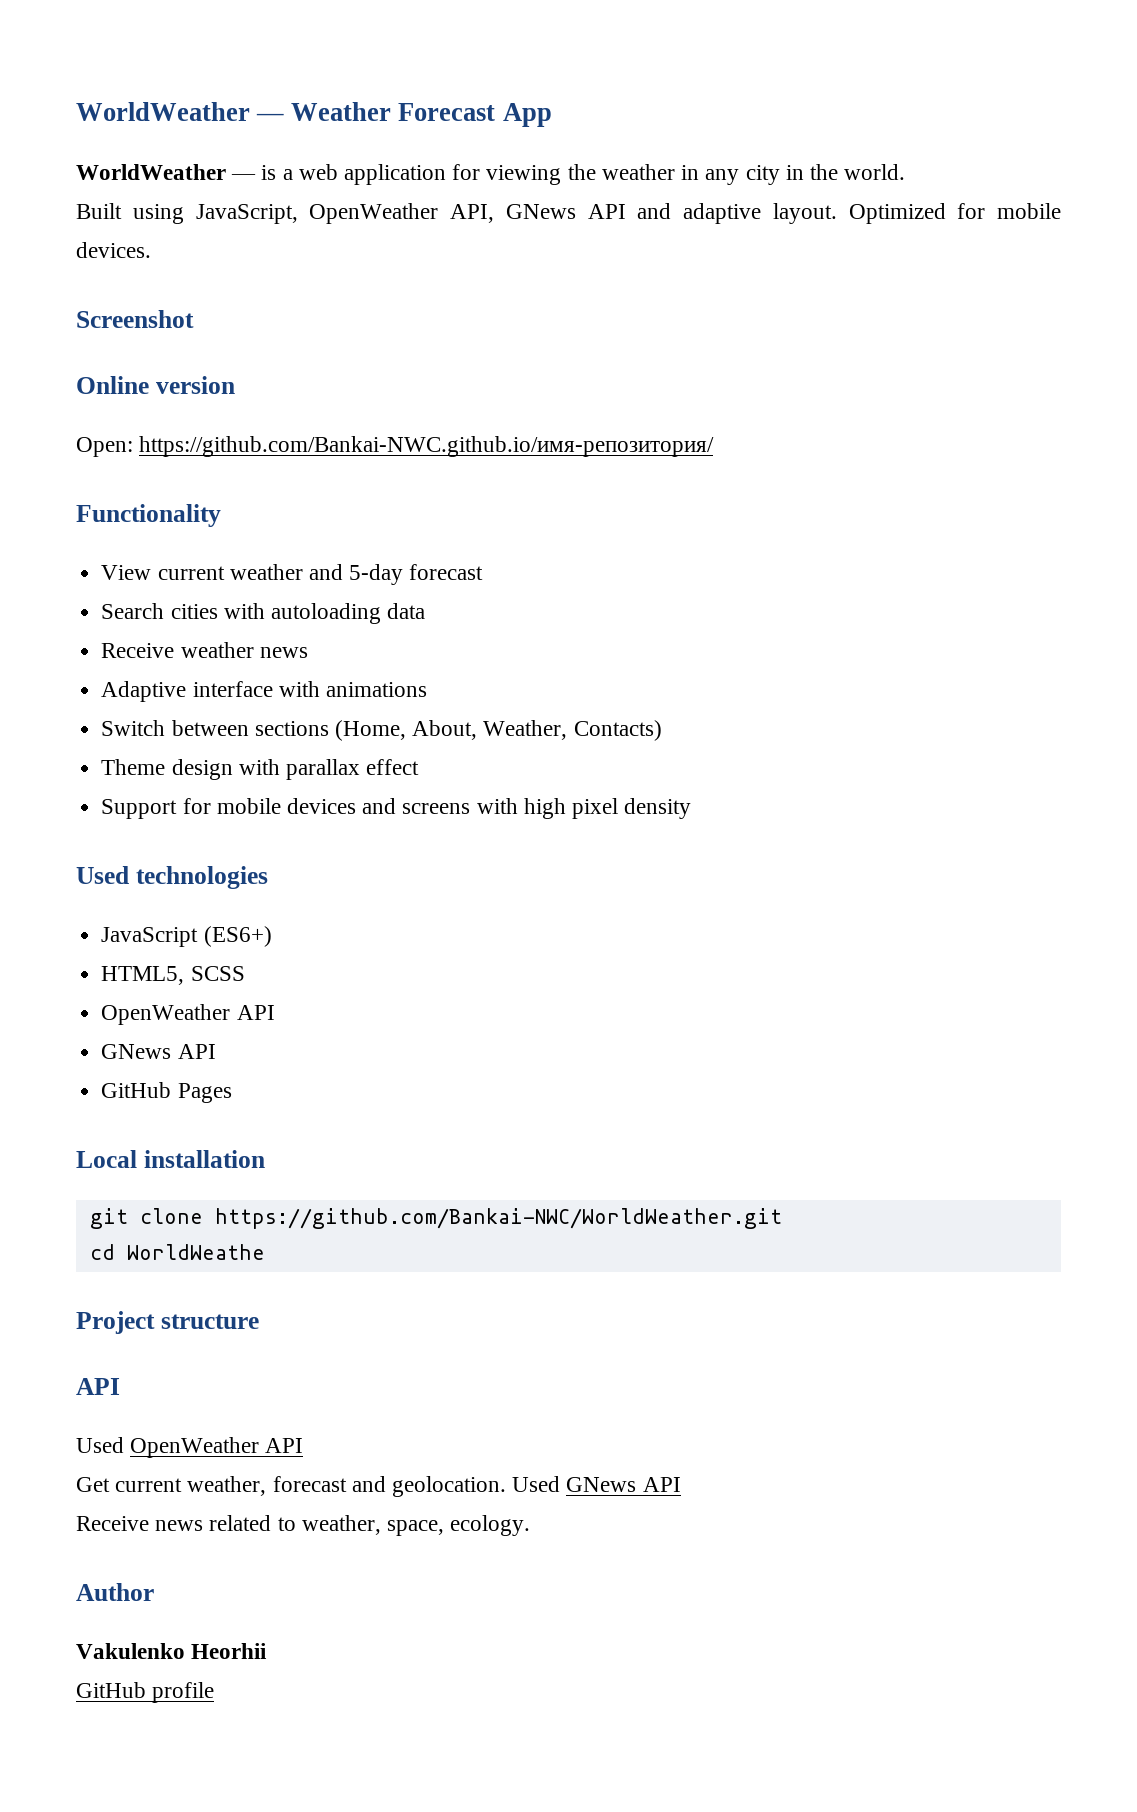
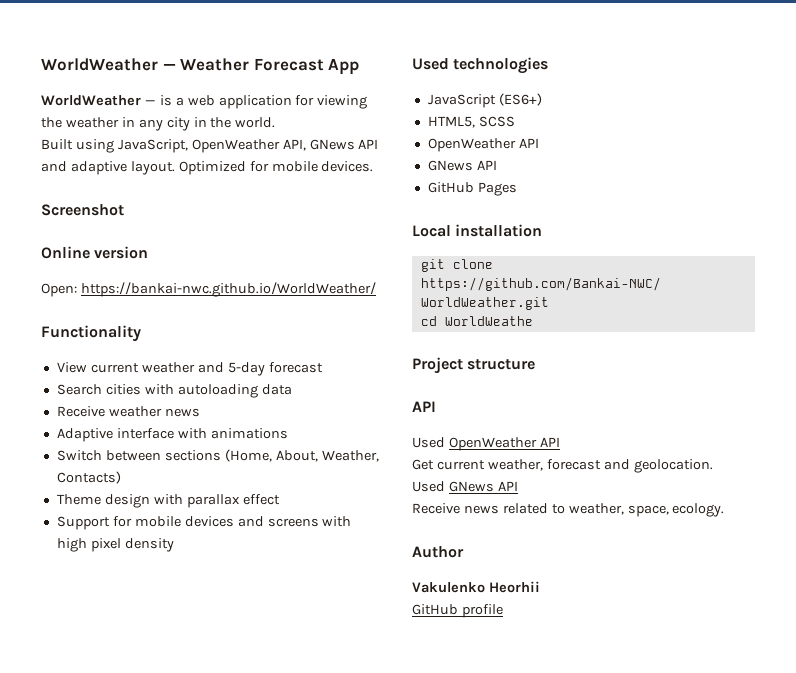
[139,436,715,457] https://github.com/Bankai-NWC.github.io/имя-репозитория/ -> [80,282,376,297] https://bankai-nwc.github.io/WorldWeather/
(507, 1486) none -> (713, 466) //

